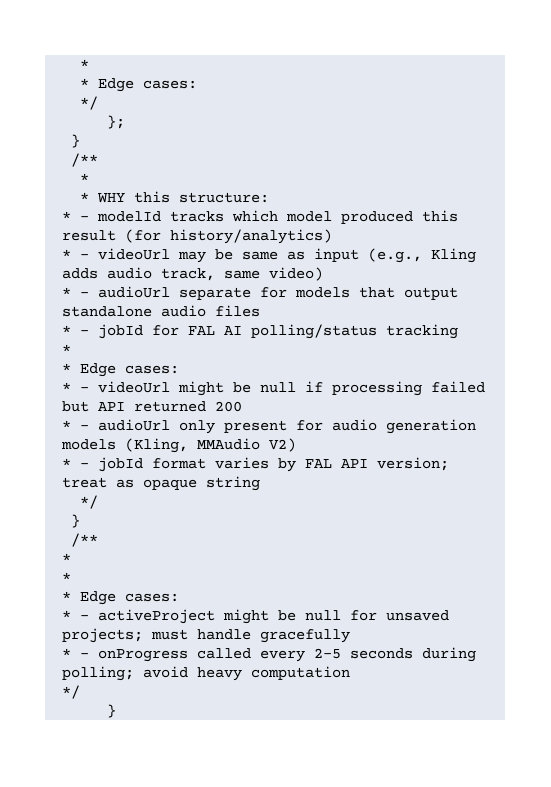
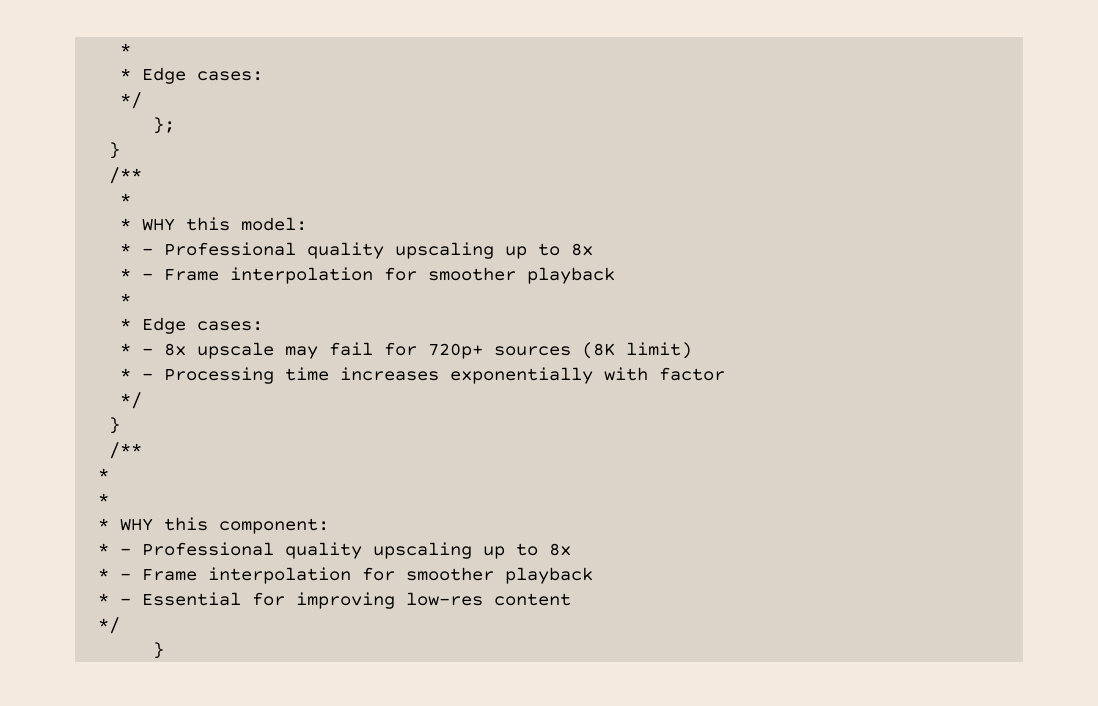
[179,192,270,203] [62,210,459,224] [62,229,333,244] [62,248,477,263] [62,267,324,281] [62,286,459,300] [62,305,261,317] [62,324,459,339] [62,344,72,354] [62,363,180,377] [62,381,486,396] [62,401,243,412] [62,419,477,434] [61,438,297,453] [62,457,450,472] [62,476,261,491] structure: // * - modelId tracks which model produced this result (for history/analytics) // * - videoUrl may be same as input (e.g., Kling adds audio track, same video) // * - audioUrl separate for models that output standalone audio files // * - jobId for FAL AI polling/status tracking // * // * Edge cases: // * - videoUrl might be null if processing failed but API returned 200 // * - audioUrl only present for audio generation models (Kling, MMAudio V2) // * - jobId format varies by FAL API version; treat as opaque string -> [240,217,307,231] [119,242,593,259] [119,267,615,284] [119,293,131,305] [119,317,263,334] [119,342,692,359] [119,367,725,384] model: // * - Professional quality upscaling up to 8x // * - Frame interpolation for smoother playback // * // * Edge cases: // * - 8x upscale may fail for 720p+ sources (8K limit) // * - Processing time increases exponentially with factor
[80,591,180,605] [62,609,450,624] [62,628,351,643] [62,647,477,662] [62,666,351,681] Edge cases: // * - activeProject might be null for unsaved projects; must handle gracefully // * - onProgress called every 2-5 seconds during polling; avoid heavy computation -> [119,517,329,534] [97,542,571,559] [97,567,593,584] [97,592,571,609] WHY this component: // * - Professional quality upscaling up to 8x // * - Frame interpolation for smoother playback // * - Essential for improving low-res content

